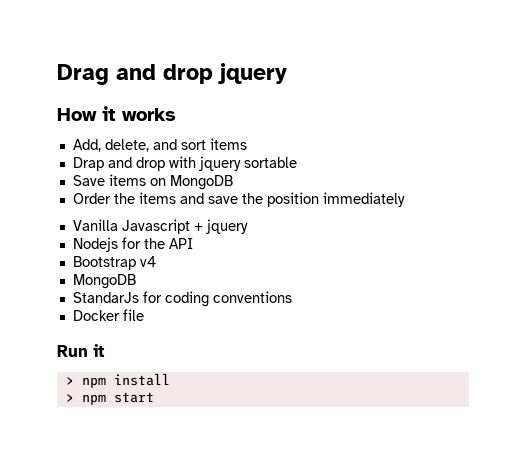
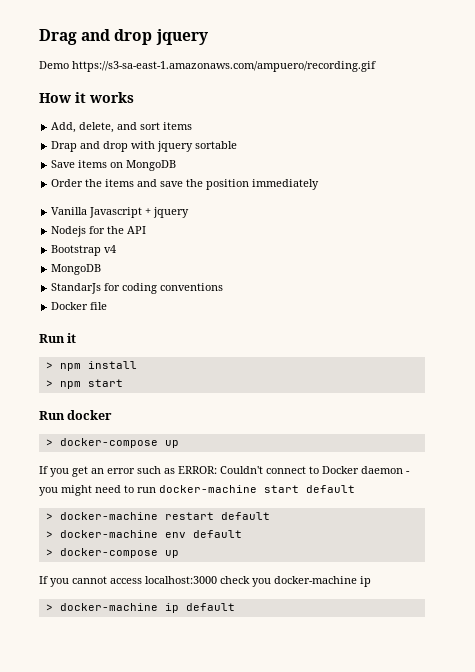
(287, 73) none -> [39,61,376,72] // Demo https://s3-sa-east-1.amazonaws.com/ampuero/recording.gif
(154, 397) none -> [39,410,113,420] [45,438,179,448] [39,466,410,477] [39,485,355,496] [45,512,270,520] [45,530,242,538] [45,548,179,558] [39,576,371,587] [45,603,235,613] // Run docker // > docker-compose up // If you get an error such as ERROR: Couldn't connect to Docker daemon - you might need to run docker-machine start default // > docker-machine restart default // > docker-machine env default // > docker-compose up // If you cannot access localhost:3000 check you docker-machine ip // > docker-machine ip default

